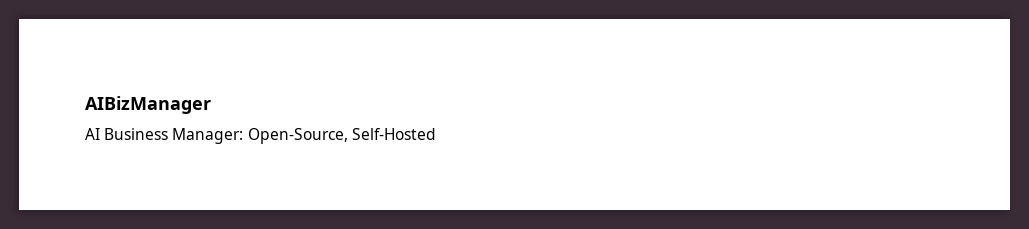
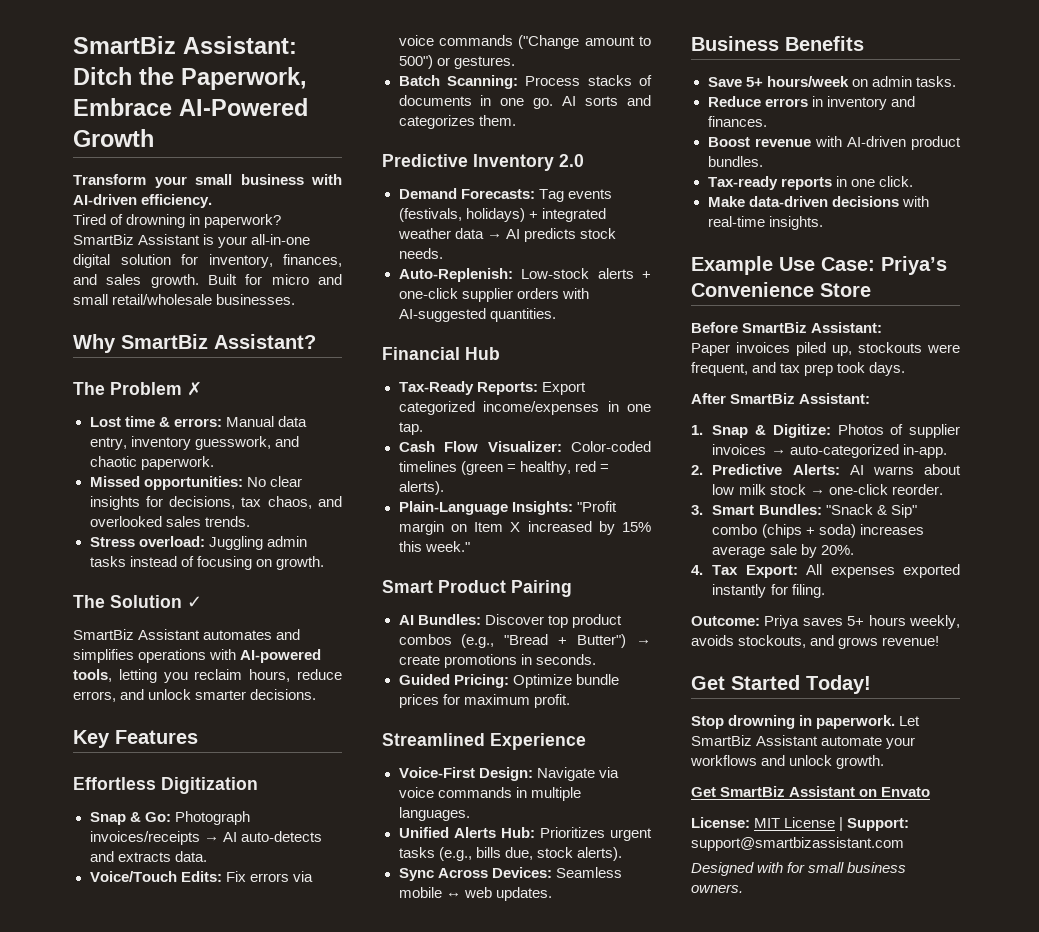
[85,96,211,114] [85,128,436,144] AIBizManager // AI Business Manager: Open-Source, Self-Hosted -> [73,36,297,54] [73,67,307,90] [73,98,308,116] [73,129,154,147] [73,174,342,188] [73,194,213,208] [73,214,282,228] [73,234,311,248] [73,254,342,268] [73,274,343,288] [73,294,296,305] [73,334,316,353] [73,381,202,396] [89,416,307,427] [89,436,299,450] [89,456,214,470] [89,476,302,490] [89,496,342,510] [89,516,250,527] [89,536,307,550] [89,556,324,570] [73,595,202,608] [73,629,301,640] [73,649,322,663] [73,669,342,683] [73,689,317,702] [73,730,198,748] [73,777,258,794] [89,811,250,825] [89,831,322,845] [89,851,207,862] [89,871,313,882] [398,35,651,49] [398,55,515,69] [398,75,652,89] [398,95,651,109] [398,115,516,129] [382,154,584,171] [398,188,612,202] [398,208,606,222] [397,228,616,242] [398,248,443,259] [398,268,651,282] [398,288,589,302] [398,308,556,322] [382,347,500,360] [398,381,586,395] [398,401,651,415] [398,422,423,435] [398,441,651,452] [398,461,609,475] [398,481,444,495] [398,501,617,515] [398,521,651,535] [398,541,470,552] [382,580,572,597] [398,614,622,628] [398,634,651,648] [398,654,596,668] [398,674,619,688] [398,694,570,708] [382,733,586,750] [398,767,619,781] [398,787,581,801] [398,807,470,821] [398,827,652,841] [398,847,622,861] [398,867,622,881] [398,887,552,901] [691,36,864,51] [707,76,956,87] [707,96,915,110] [707,116,767,127] [707,136,961,150] [707,156,763,167] [707,176,913,190] [707,196,929,207] [707,216,823,230] [691,256,947,275] [691,282,871,297] [691,322,883,333] [691,342,960,356] [691,362,906,376] [691,393,871,404] [691,424,960,438] [712,444,947,458] [691,464,961,475] [712,484,943,495] [691,504,917,518] [712,524,924,538] [712,544,854,558] [691,564,960,578] [712,584,825,598] [691,615,960,629] [691,635,940,649] [691,675,871,694] [691,715,921,729] [691,735,916,749] [690,755,885,769] [691,786,931,797] [691,817,910,831] [691,837,904,851] [691,862,907,876] [691,884,743,893] SmartBiz Assistant: Ditch the Paperwork, Embrace AI-Powered Growth // Transform your small business with AI-driven efficiency. // Tired of drowning in paperwork? SmartBiz Assistant is your all-in-one digital solution for inventory, finances, and sales growth. Built for micro and small retail/wholesale businesses. // Why SmartBiz Assistant? // The Problem ✗ // Lost time & errors: Manual data entry, inventory guesswork, and chaotic paperwork. // Missed opportunities: No clear insights for decisions, tax chaos, and overlooked sales trends. // Stress overload: Juggling admin tasks instead of focusing on growth. // The Solution ✓ // SmartBiz Assistant automates and simplifies operations with AI-powered tools, letting you reclaim hours, reduce errors, and unlock smarter decisions. // Key Features // Effortless Digitization // Snap & Go: Photograph invoices/receipts → AI auto-detects and extracts data. // Voice/Touch Edits: Fix errors via voice commands ("Change amount to 500") or gestures. // Batch Scanning: Process stacks of documents in one go. AI sorts and categorizes them. // Predictive Inventory 2.0 // Demand Forecasts: Tag events (festivals, holidays) + integrated weather data → AI predicts stock needs. // Auto-Replenish: Low-stock alerts + one-click supplier orders with AI-suggested quantities. // Financial Hub // Tax-Ready Reports: Export categorized income/expenses in one tap. // Cash Flow Visualizer: Color-coded timelines (green = healthy, red = alerts). // Plain-Language Insights: "Profit margin on Item X increased by 15% this week." // Smart Product Pairing // AI Bundles: Discover top product combos (e.g., "Bread + Butter") → create promotions in seconds. // Guided Pricing: Optimize bundle prices for maximum profit. // Streamlined Experience // Voice-First Design: Navigate via voice commands in multiple languages. // Unified Alerts Hub: Prioritizes urgent tasks (e.g., bills due, stock alerts). // Sync Across Devices: Seamless mobile ↔ web updates. // Business Benefits // Save 5+ hours/week on admin tasks. // Reduce errors in inventory and finances. // Boost revenue with AI-driven product bundles. // Tax-ready reports in one click. // Make data-driven decisions with real-time insights. // Example Use Case: Priya’s Convenience Store // Before SmartBiz Assistant: // Paper invoices piled up, stockouts were frequent, and tax prep took days. // After SmartBiz Assistant: // 1. Snap & Digitize: Photos of supplier invoices → auto-categorized in-app. // 2. Predictive Alerts: AI warns about low milk stock → one-click reorder. // 3. Smart Bundles: "Snack & Sip" combo (chips + soda) increases average sale by 20%. // 4. Tax Export: All expenses exported instantly for filing. // Outcome: Priya saves 5+ hours weekly, avoids stockouts, and grows revenue! // Get Started Today! // Stop drowning in paperwork. Let SmartBiz Assistant automate your workflows and unlock growth. // Get SmartBiz Assistant on Envato // License: MIT License | Support: support@smartbizassistant.com // Designed with for small business owners.

